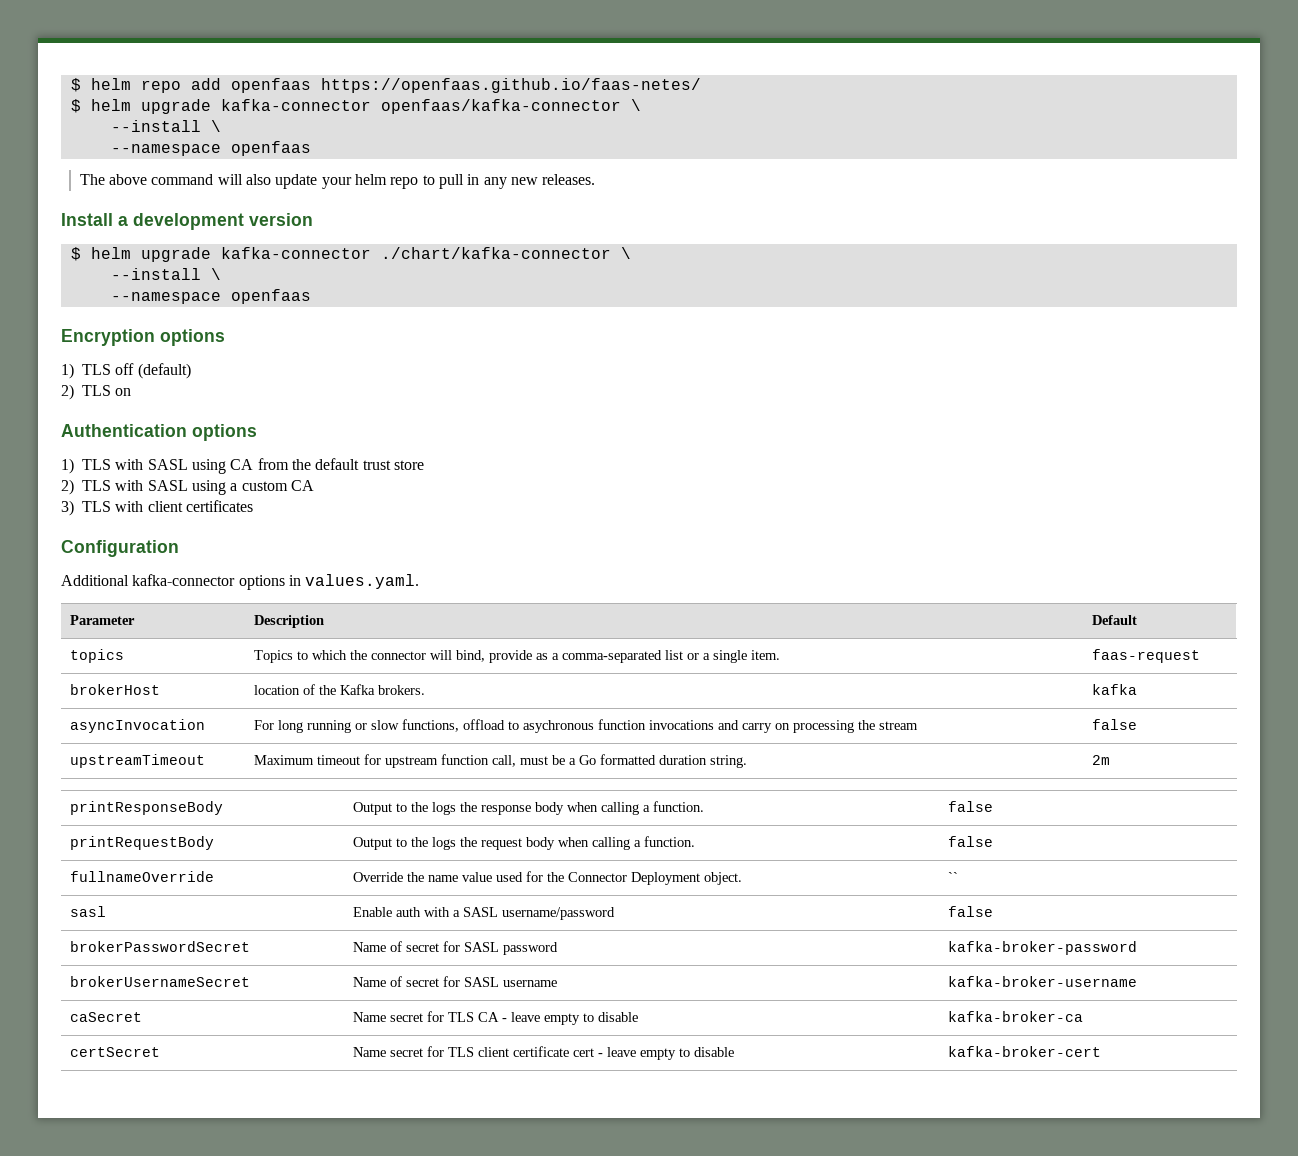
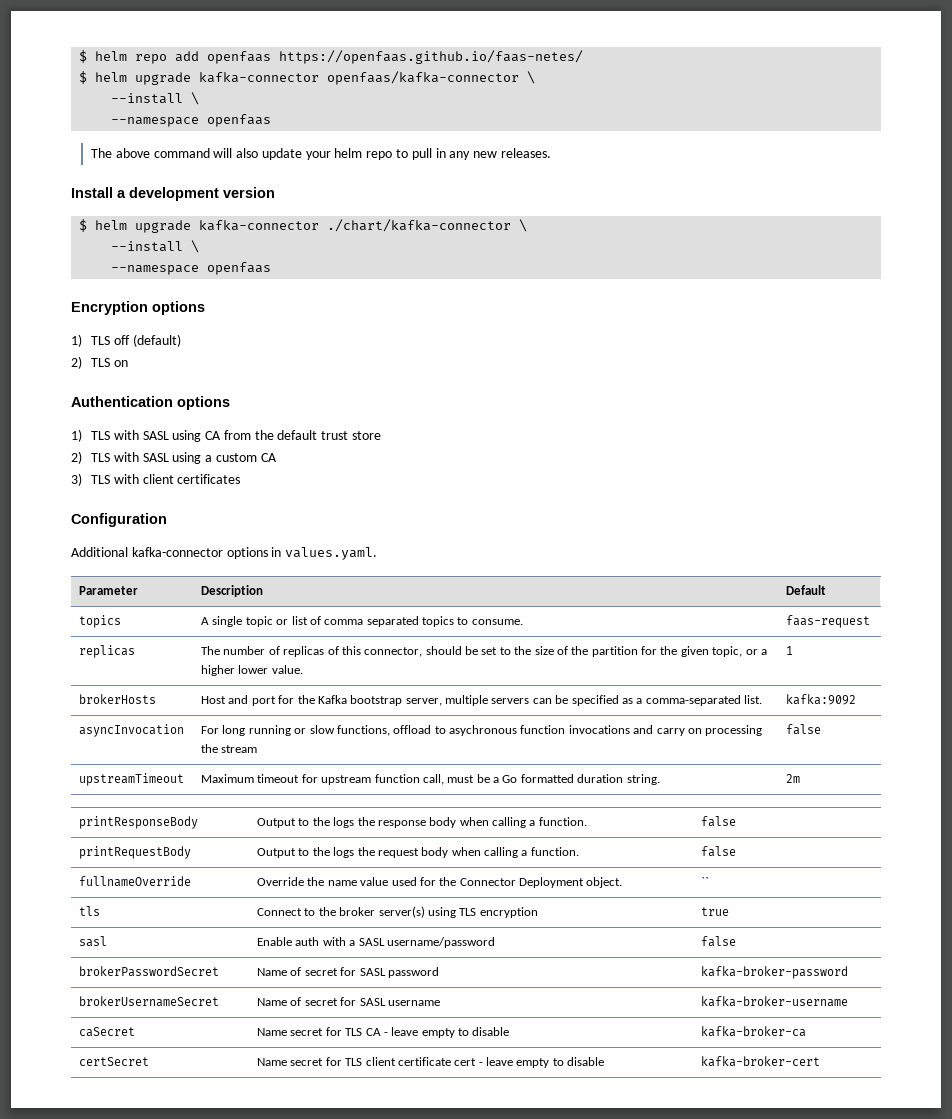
[254,650,781,663] [1092,649,1201,663] [70,684,161,695] [254,684,426,695] [1092,684,1138,695] Topics to which the connector will bind, provide as a comma-separated list or a single item. | faas-request // brokerHost | location of the Kafka brokers. | kafka -> [201,616,523,627] [786,615,871,628] [79,645,136,658] [201,646,767,657] [201,665,303,676] [786,646,794,655] [79,694,157,704] [201,695,763,706] [786,694,857,705] A single topic or list of comma separated topics to consume. | faas-request // replicas | The number of replicas of this connector, should be set to the size of the partition for the given topic, or a higher lower value. | 1 // brokerHosts | Host and port for the Kafka bootstrap server, multiple servers can be specified as a comma-separated list. | kafka:9092
(959, 877) none -> [79,906,101,916] [257,906,538,918] [701,907,730,916] // tls | Connect to the broker server(s) using TLS encryption | true

